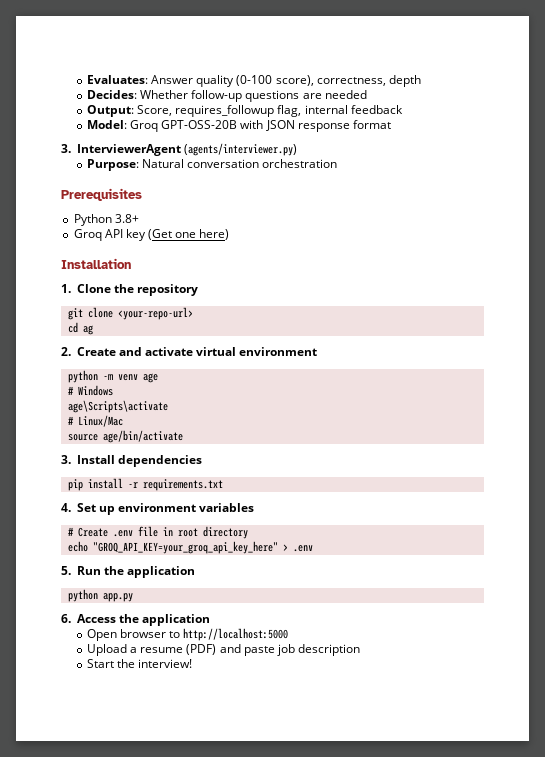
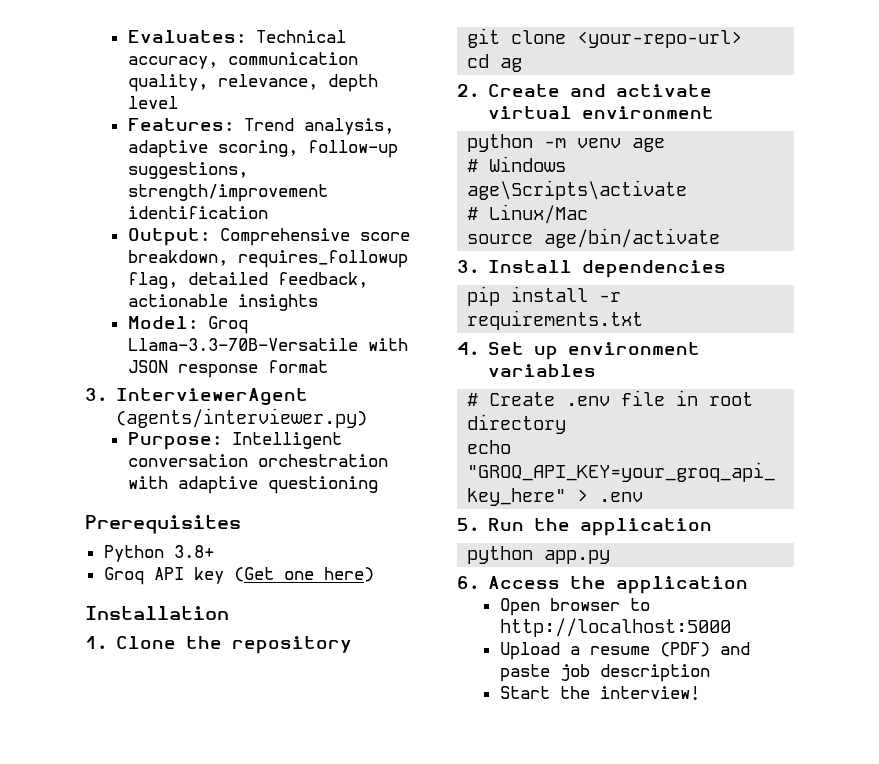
[151,75,421,87] [87,90,367,102] [87,105,403,117] Answer quality (0-100 score), correctness, depth // Decides: Whether follow-up questions are needed // Output: Score, requires_followup flag, internal feedback -> [255,30,346,43] [127,52,358,69] [127,74,378,92] [127,96,178,109] [127,118,394,135] [127,140,398,158] [127,162,248,179] [127,184,328,202] [127,206,268,219] [127,228,410,246] [127,250,408,268] [127,272,368,289] [127,294,318,311] Technical accuracy, communication quality, relevance, depth level // Features: Trend analysis, adaptive scoring, follow-up suggestions, strength/improvement identification // Output: Comprehensive score breakdown, requires_followup flag, detailed feedback, actionable insights
[161,120,238,129] GPT-OSS-20B -> [127,338,358,351] Llama-3.3-70B-Versatile
[142,159,185,168] Natural -> [231,432,342,449] Intelligent
(338, 163) none -> [127,476,378,494] with adaptive questioning

